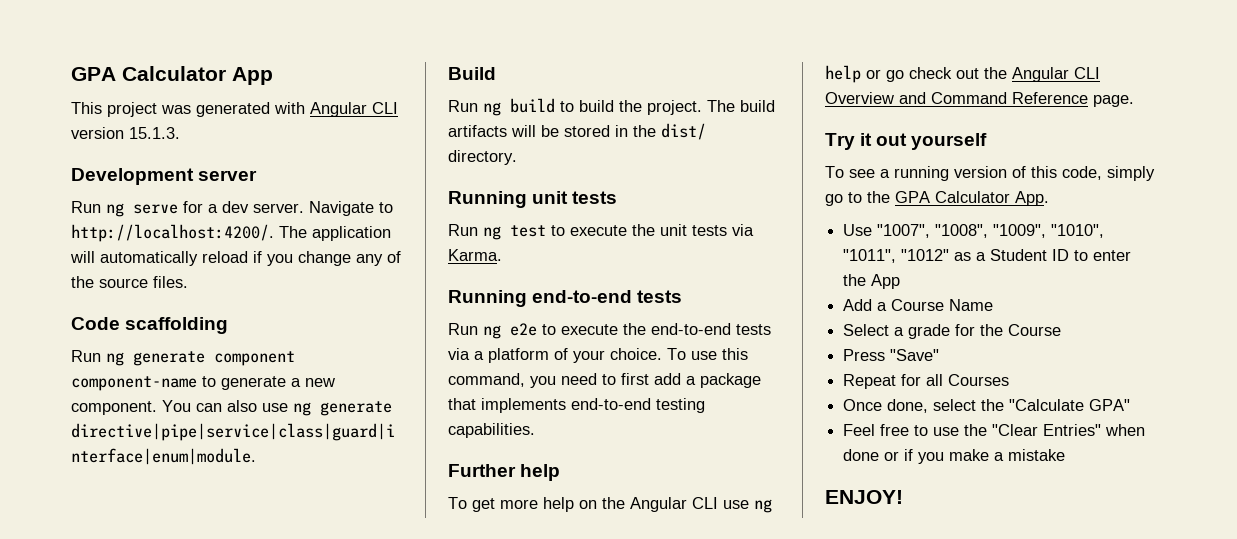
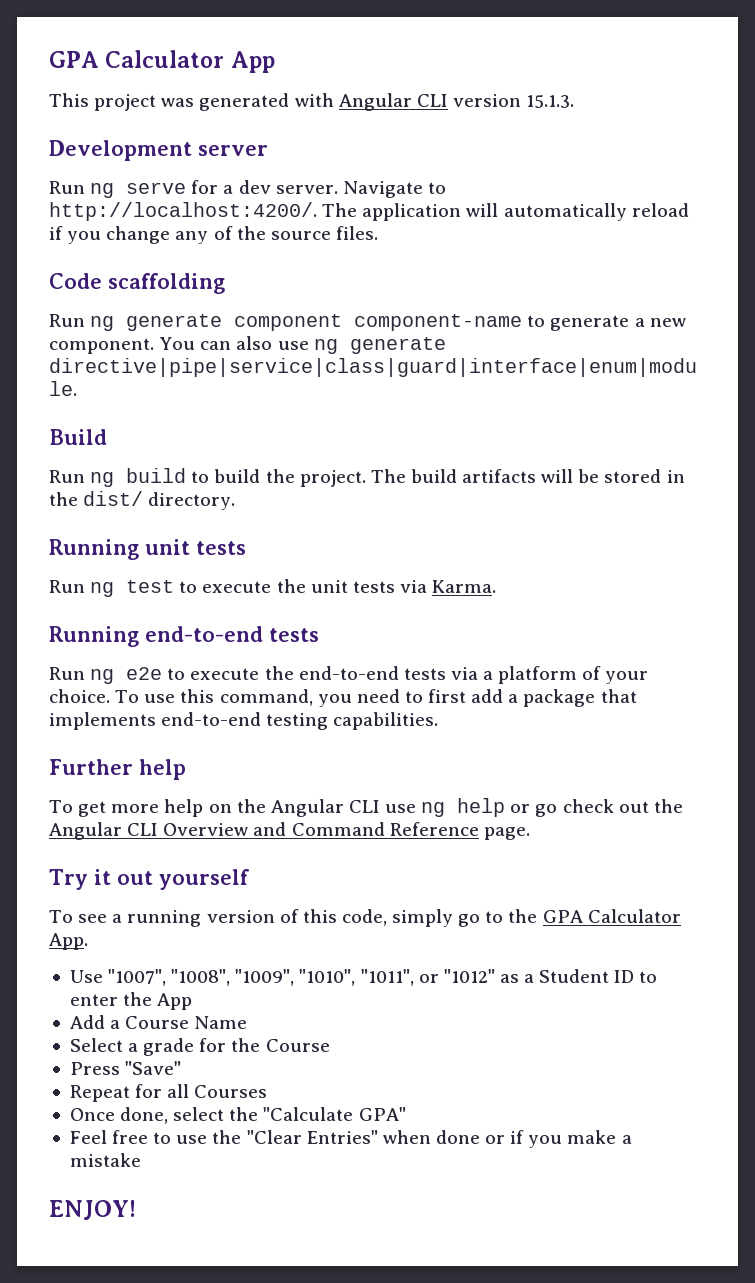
(897, 256) none -> [418,974,439,983] or

